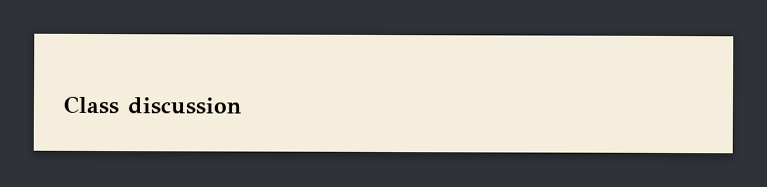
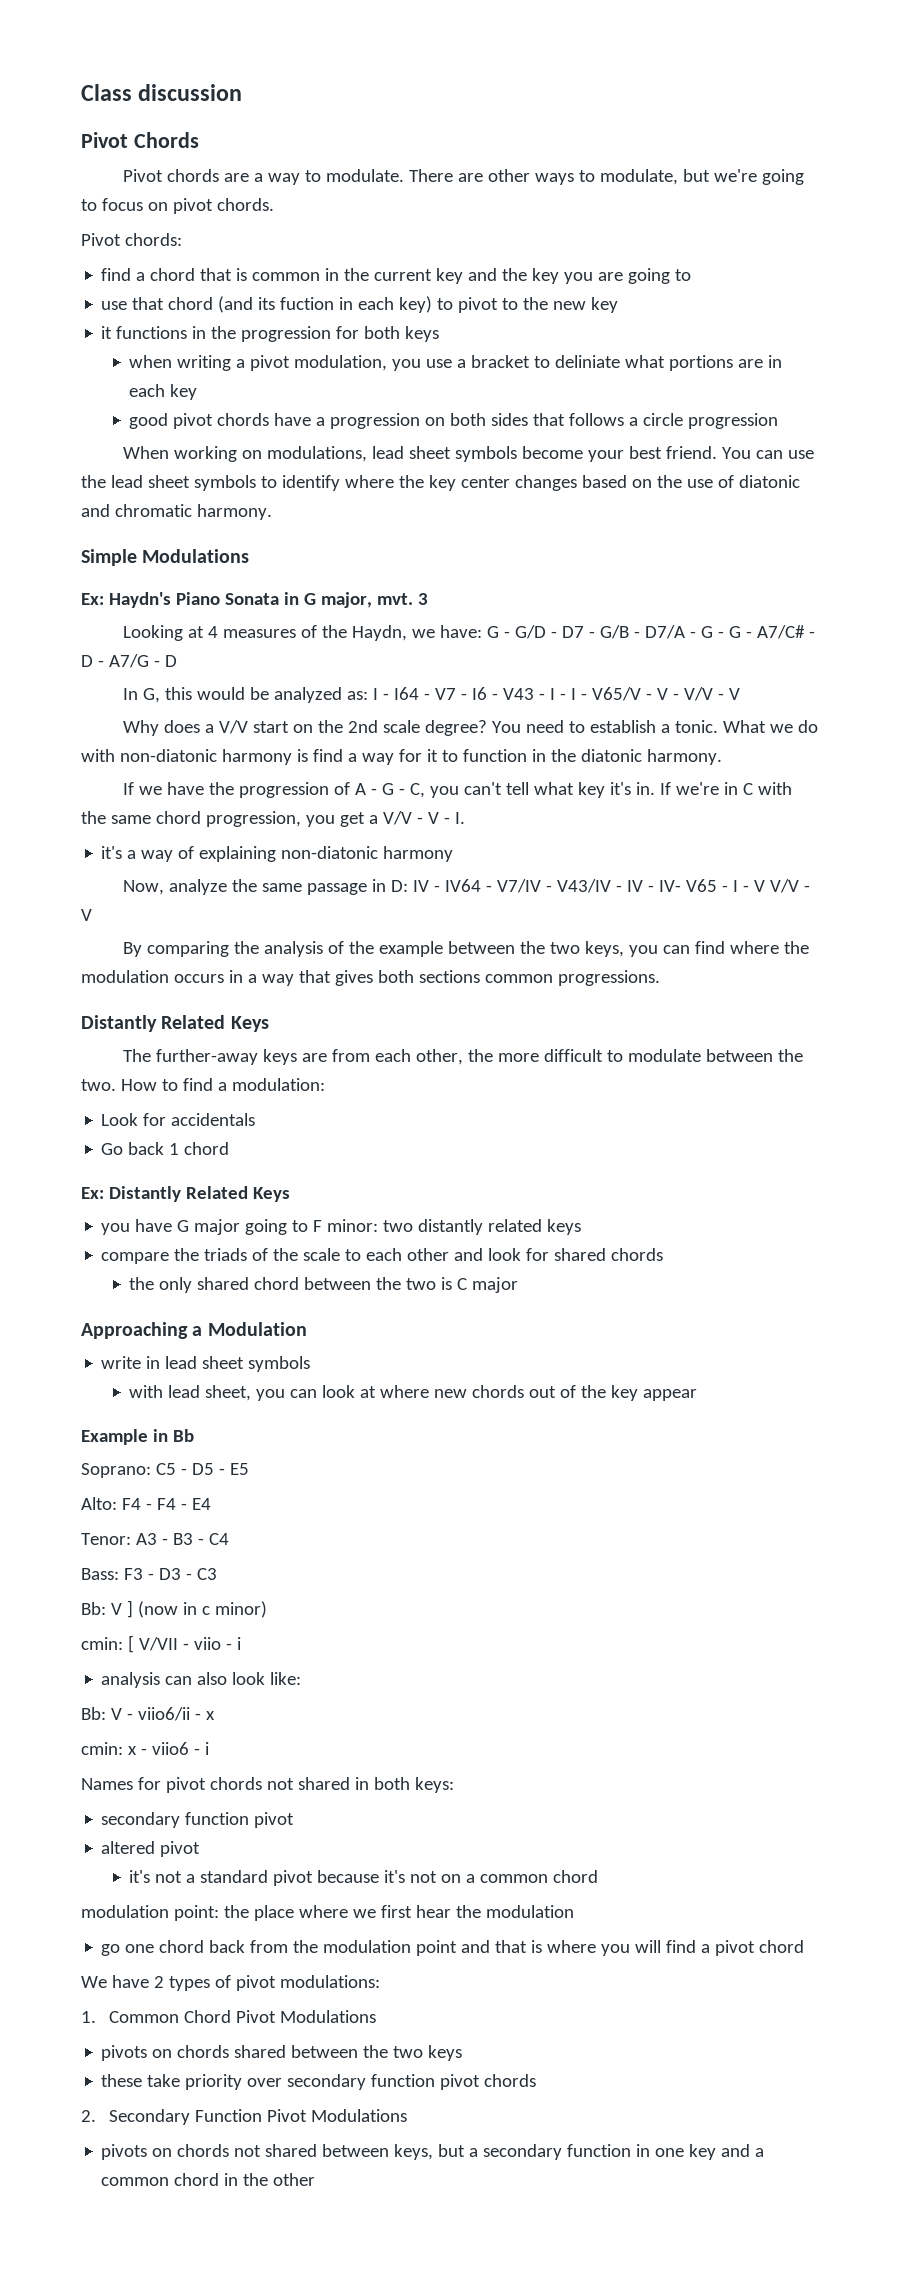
(242, 106) none -> [81,132,199,148] [122,169,804,185] [81,198,274,214] [81,233,182,246] [101,268,692,284] [101,296,619,313] [101,326,440,342] [129,355,783,371] [129,384,198,400] [129,413,779,429] [122,446,814,462] [81,475,800,491] [81,504,272,520] [81,549,250,566] [81,592,428,608] [122,625,815,641] [81,654,177,668] [122,687,740,703] [122,720,818,736] [81,749,722,765] [122,782,792,798] [81,811,465,827] [101,846,454,862] [122,879,810,895] [81,909,92,921] [122,941,809,957] [81,970,660,986] [81,1015,269,1032] [122,1049,803,1065] [81,1078,325,1091] [101,1113,256,1126] [101,1142,230,1155] [81,1186,290,1202] [101,1219,582,1235] [101,1248,664,1264] [129,1277,519,1293] [81,1322,307,1339] [101,1356,311,1372] [129,1385,698,1401] [81,1429,194,1445] [81,1463,249,1478] [81,1497,211,1510] [81,1533,229,1545] [81,1568,217,1580] [81,1600,267,1618] [81,1635,241,1653] [101,1672,302,1688] [81,1707,215,1721] [81,1742,209,1755] [81,1777,454,1793] [101,1812,295,1828] [101,1841,201,1857] [129,1870,599,1886] [81,1905,574,1921] [101,1940,805,1956] [81,1975,380,1991] [81,2010,376,2023] [101,2045,463,2061] [101,2074,537,2090] [81,2109,407,2125] [101,2144,765,2160] [101,2173,316,2186] // Pivot Chords // Pivot chords are a way to modulate. There are other ways to modulate, but we're going to focus on pivot chords. // Pivot chords: // find a chord that is common in the current key and the key you are going to // use that chord (and its fuction in each key) to pivot to the new key // it functions in the progression for both keys // when writing a pivot modulation, you use a bracket to deliniate what portions are in each key // good pivot chords have a progression on both sides that follows a circle progression // When working on modulations, lead sheet symbols become your best friend. You can use the lead sheet symbols to identify where the key center changes based on the use of diatonic and chromatic harmony. // Simple Modulations // Ex: Haydn's Piano Sonata in G major, mvt. 3 // Looking at 4 measures of the Haydn, we have: G - G/D - D7 - G/B - D7/A - G - G - A7/C# - D - A7/G - D // In G, this would be analyzed as: I - I64 - V7 - I6 - V43 - I - I - V65/V - V - V/V - V // Why does a V/V start on the 2nd scale degree? You need to establish a tonic. What we do with non-diatonic harmony is find a way for it to function in the diatonic harmony. // If we have the progression of A - G - C, you can't tell what key it's in. If we're in C with the same chord progression, you get a V/V - V - I. // it's a way of explaining non-diatonic harmony // Now, analyze the same passage in D: IV - IV64 - V7/IV - V43/IV - IV - IV- V65 - I - V V/V - V // By comparing the analysis of the example between the two keys, you can find where the modulation occurs in a way that gives both sections common progressions. // Distantly Related Keys // The further-away keys are from each other, the more difficult to modulate between the two. How to find a modulation: // Look for accidentals // Go back 1 chord // Ex: Distantly Related Keys // you have G major going to F minor: two distantly related keys // compare the triads of the scale to each other and look for shared chords // the only shared chord between the two is C major // Approaching a Modulation // write in lead sheet symbols // with lead sheet, you can look at where new chords out of the key appear // Example in Bb // Soprano: C5 - D5 - E5 // Alto: F4 - F4 - E4 // Tenor: A3 - B3 - C4 // Bass: F3 - D3 - C3 // Bb: V ] (now in c minor) // cmin: [ V/VII - viio - i // analysis can also look like: // Bb: V - viio6/ii - x // cmin: x - viio6 - i // Names for pivot chords not shared in both keys: // secondary function pivot // altered pivot // it's not a standard pivot because it's not on a common chord // modulation point: the place where we first hear the modulation // go one chord back from the modulation point and that is where you will find a pivot chord // We have 2 types of pivot modulations: // 1. Common Chord Pivot Modulations // pivots on chords shared between the two keys // these take priority over secondary function pivot chords // 2. Secondary Function Pivot Modulations // pivots on chords not shared between keys, but a secondary function in one key and a common chord in the other

